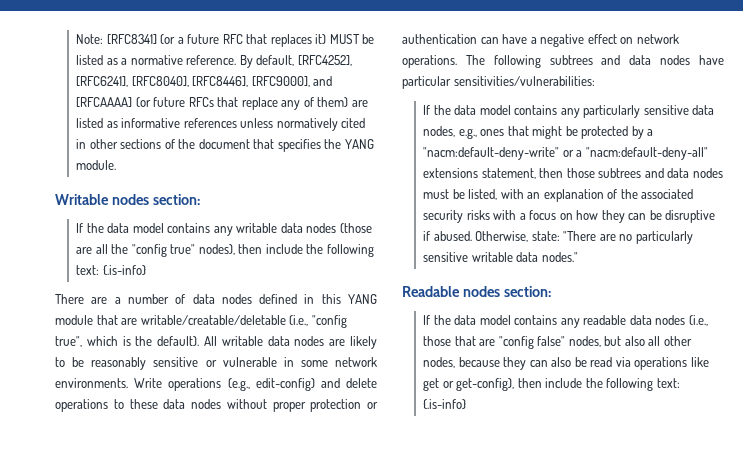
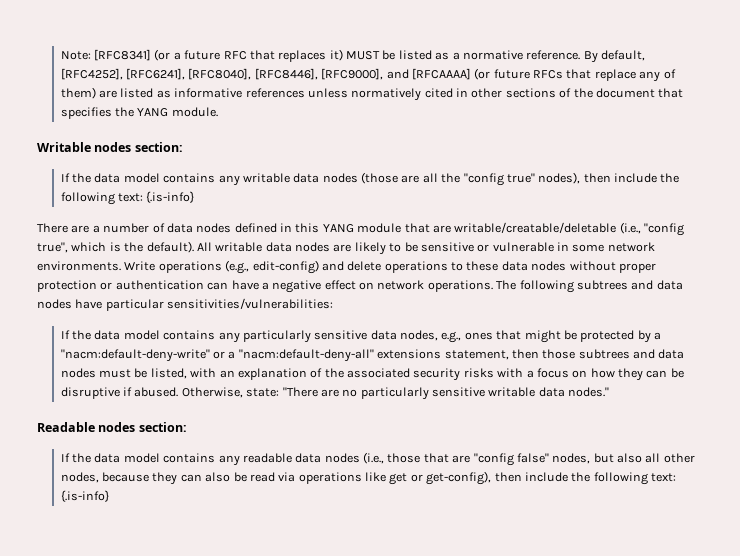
[91,357,147,370] reasonably -> (418, 247) none

